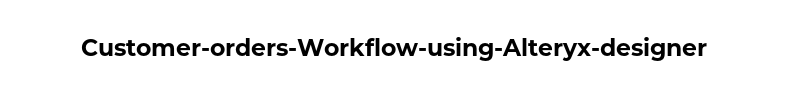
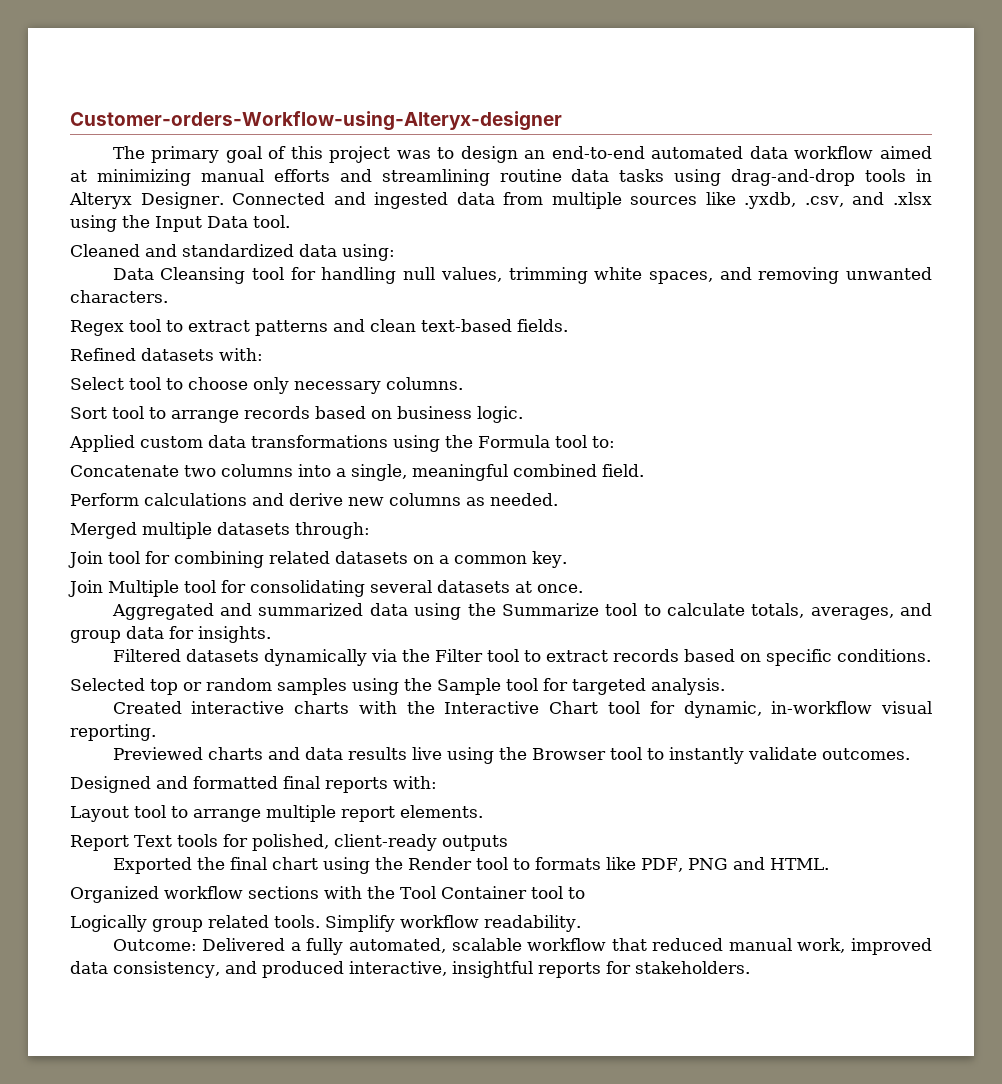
(707, 49) none -> [112,146,932,163] [70,169,932,186] [69,192,932,209] [70,215,290,232] [70,244,395,261] [112,267,933,284] [70,290,168,303] [70,319,568,336] [70,348,263,361] [70,377,463,394] [70,406,523,423] [69,435,615,452] [70,464,644,481] [70,493,558,506] [70,522,370,539] [68,551,567,568] [68,580,583,597] [111,603,932,620] [70,626,271,643] [112,649,931,666] [70,678,725,695] [112,701,932,718] [70,724,156,741] [112,747,910,764] [70,776,437,793] [70,805,483,822] [70,834,508,851] [112,857,829,874] [70,886,585,903] [70,915,581,932] [112,938,933,955] [70,961,750,978] // The primary goal of this project was to design an end-to-end automated data workflow aimed at minimizing manual efforts and streamlining routine data tasks using drag-and-drop tools in Alteryx Designer. Connected and ingested data from multiple sources like .yxdb, .csv, and .xlsx using the Input Data tool. // Cleaned and standardized data using: // Data Cleansing tool for handling null values, trimming white spaces, and removing unwanted characters. // Regex tool to extract patterns and clean text-based fields. // Refined datasets with: // Select tool to choose only necessary columns. // Sort tool to arrange records based on business logic. // Applied custom data transformations using the Formula tool to: // Concatenate two columns into a single, meaningful combined field. // Perform calculations and derive new columns as needed. // Merged multiple datasets through: // Join tool for combining related datasets on a common key. // Join Multiple tool for consolidating several datasets at once. // Aggregated and summarized data using the Summarize tool to calculate totals, averages, and group data for insights. // Filtered datasets dynamically via the Filter tool to extract records based on specific conditions. // Selected top or random samples using the Sample tool for targeted analysis. // Created interactive charts with the Interactive Chart tool for dynamic, in-workflow visual reporting. // Previewed charts and data results live using the Browser tool to instantly validate outcomes. // Designed and formatted final reports with: // Layout tool to arrange multiple report elements. // Report Text tools for polished, client-ready outputs // Exported the final chart using the Render tool to formats like PDF, PNG and HTML. // Organized workflow sections with the Tool Container tool to // Logically group related tools. Simplify workflow readability. // Outcome: Delivered a fully automated, scalable workflow that reduced manual work, improved data consistency, and produced interactive, insightful reports for stakeholders.

